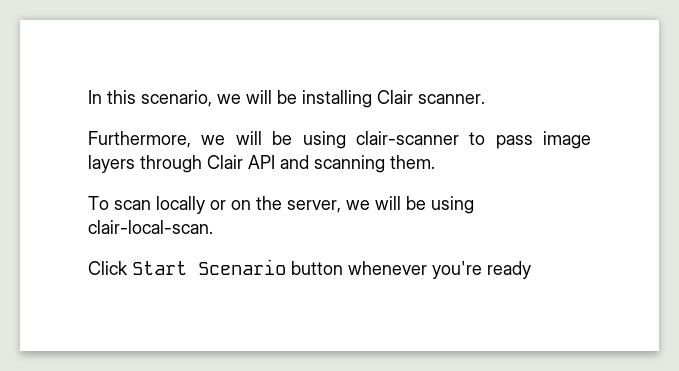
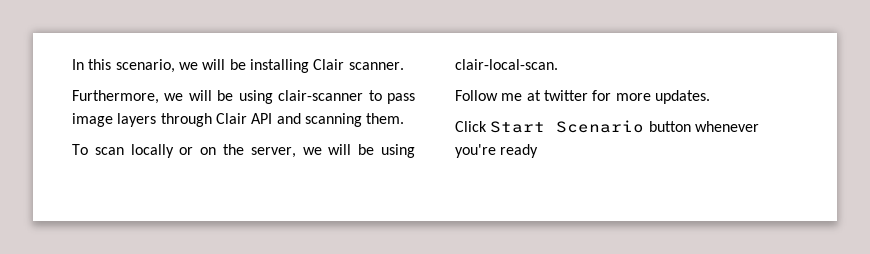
(213, 227) none -> [455,90,710,104] // Follow me at twitter for more updates.

